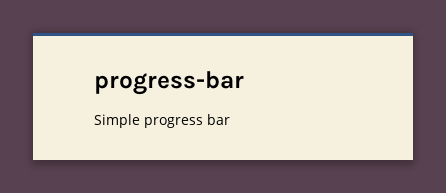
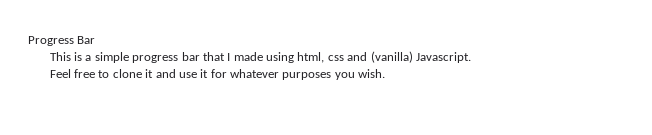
[94,71,244,95] [94,114,230,128] progress-bar // Simple progress bar -> [28,36,96,46] [49,51,471,63] [49,69,386,80] Progress Bar // This is a simple progress bar that I made using html, css and (vanilla) Javascript. // Feel free to clone it and use it for whatever purposes you wish.

